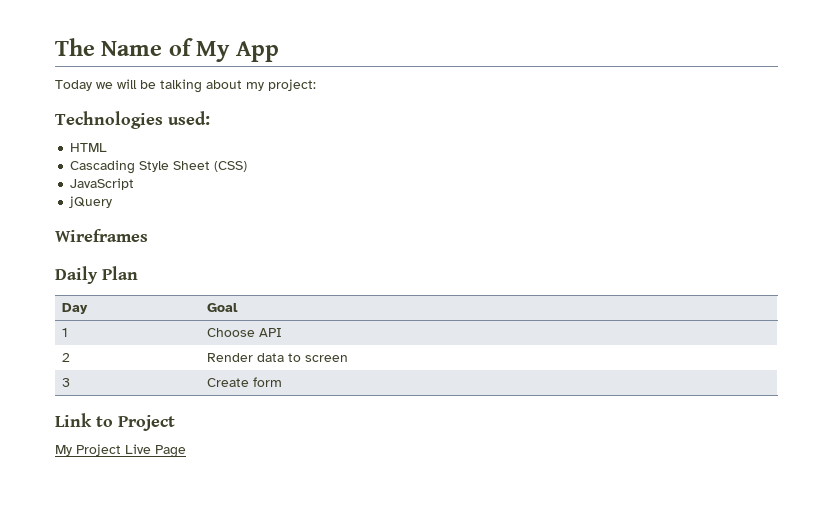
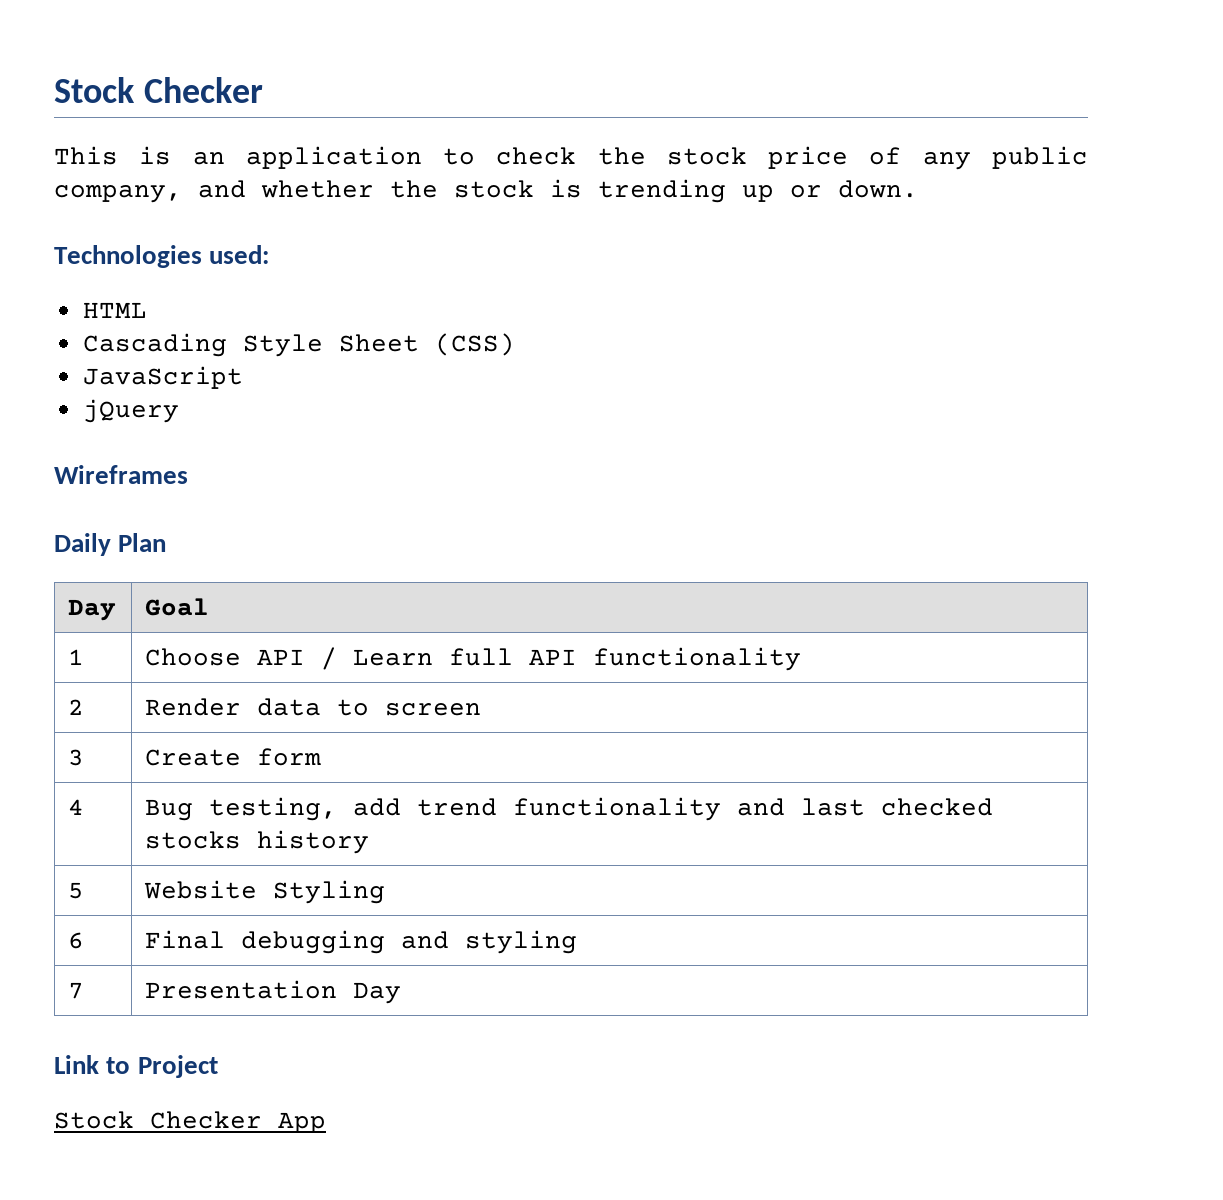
[55,38,279,62] [55,79,316,93] The Name of My App // Today we will be talking about my project: -> [54,77,263,103] [54,146,1088,170] [54,179,918,203] Stock Checker // This is an application to check the stock price of any public company, and whether the stock is trending up or down.
(283, 332) none -> [321,647,802,671] / Learn full API functionality
(283, 382) none -> [68,799,85,815] [145,797,994,821] [145,830,370,854] [68,882,85,899] [144,880,386,904] [68,932,85,949] [145,930,578,954] [68,982,85,999] [145,980,402,1004] // 4 | Bug testing, add trend functionality and last checked stocks history // 5 | Website Styling // 6 | Final debugging and styling // 7 | Presentation Day
[55,444,186,458] My Project Live Page -> [54,1111,326,1133] Stock Checker App

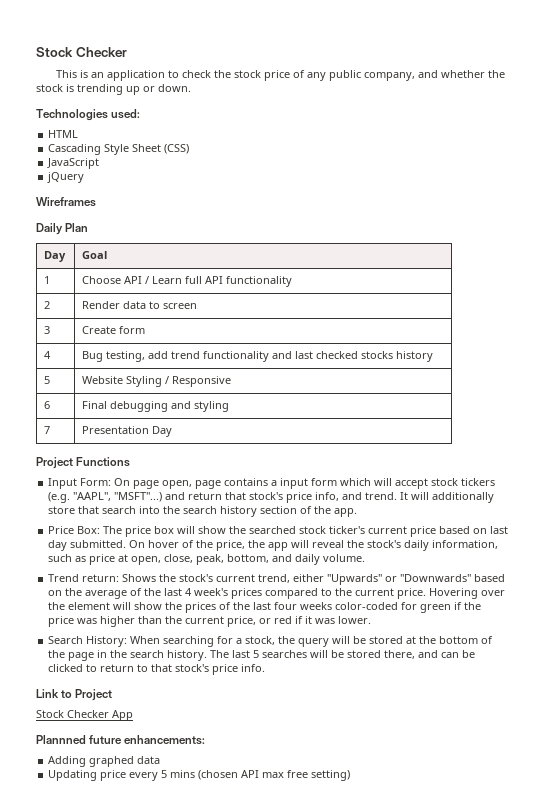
(386, 892) none -> [165,376,232,387] / Responsive
(402, 993) none -> [36,457,131,469] [48,478,496,489] [48,492,495,503] [48,506,358,517] [48,526,509,537] [48,540,499,551] [48,554,366,565] [48,574,506,585] [48,588,506,599] [48,602,482,613] [48,616,372,627] [48,636,494,647] [48,650,476,661] [48,664,266,675] // Project Functions // Input Form: On page open, page contains a input form which will accept stock tickers (e.g. "AAPL", "MSFT"...) and return that stock's price info, and trend. It will additionally store that search into the search history section of the app. // Price Box: The price box will show the searched stock ticker's current price based on last day submitted. On hover of the price, the app will reveal the stock's daily information, such as price at open, close, peak, bottom, and daily volume. // Trend return: Shows the stock's current trend, either "Upwards" or "Downwards" based on the average of the last 4 week's prices compared to the current price. Hovering over the element will show the prices of the last four weeks color-coded for green if the price was higher than the current price, or red if it was lower. // Search History: When searching for a stock, the query will be stored at the bottom of the page in the search history. The last 5 searches will be stored there, and can be clicked to return to that stock's price info.
(326, 1122) none -> [36,735,206,745] [48,756,161,767] [48,770,351,781] // Plannned future enhancements: // Adding graphed data // Updating price every 5 mins (chosen API max free setting)

